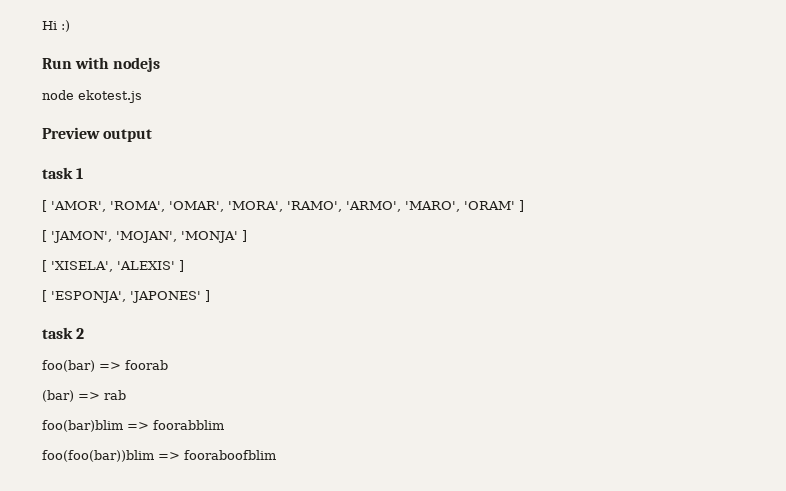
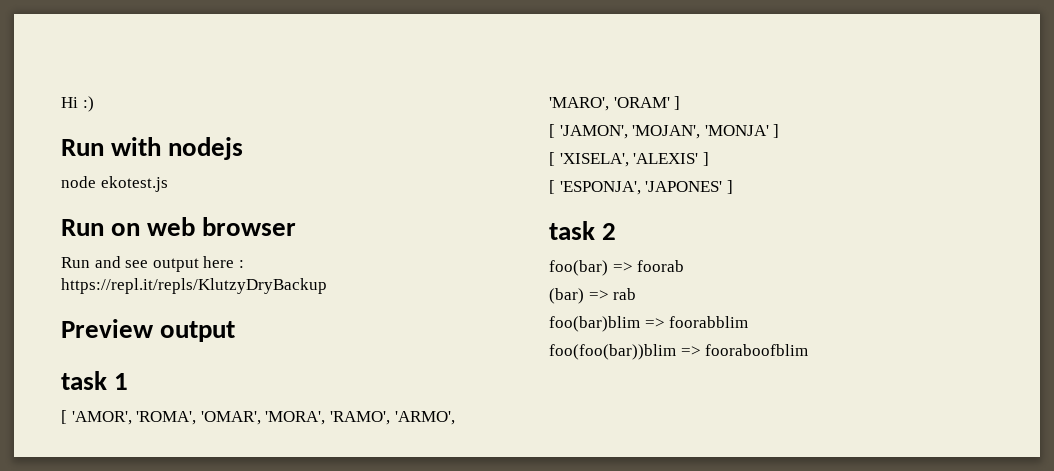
(142, 96) none -> [61,217,297,236] [61,256,244,272] [61,278,327,294] // Run on web browser // Run and see output here : https://repl.it/repls/KlutzyDryBackup

